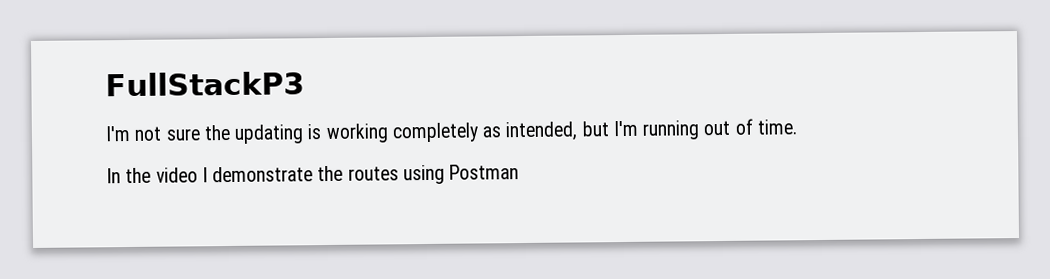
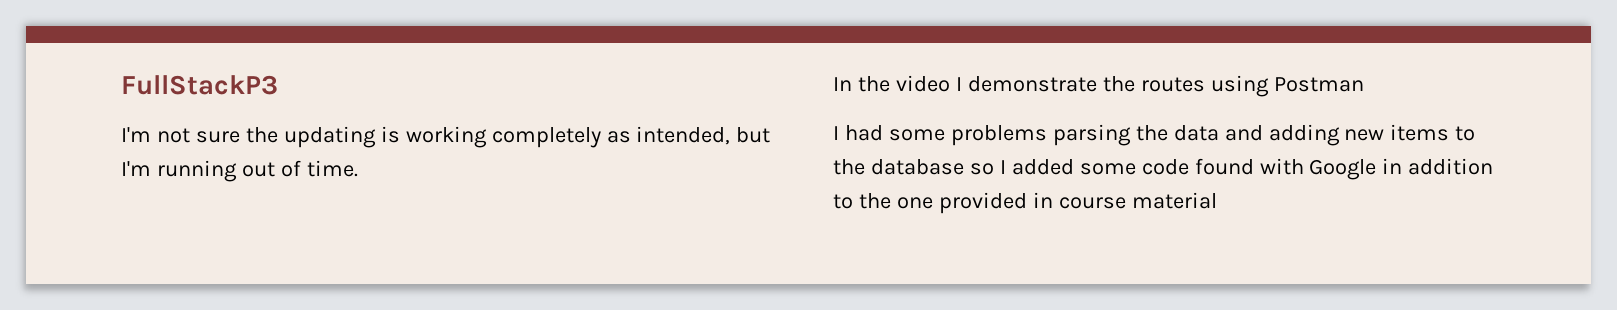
(520, 172) none -> [833,124,1476,146] [833,158,1494,180] [833,192,1217,214] // I had some problems parsing the data and adding new items to the database so I added some code found with Google in addition to the one provided in course material

